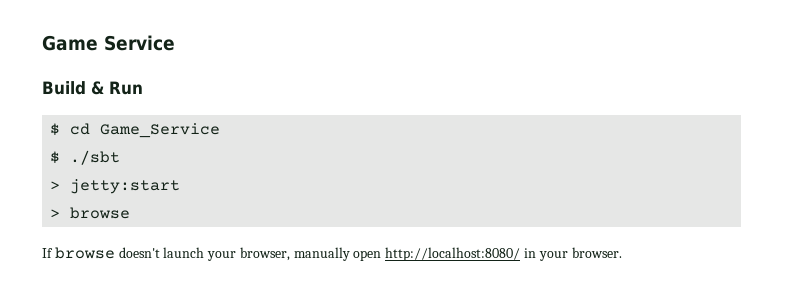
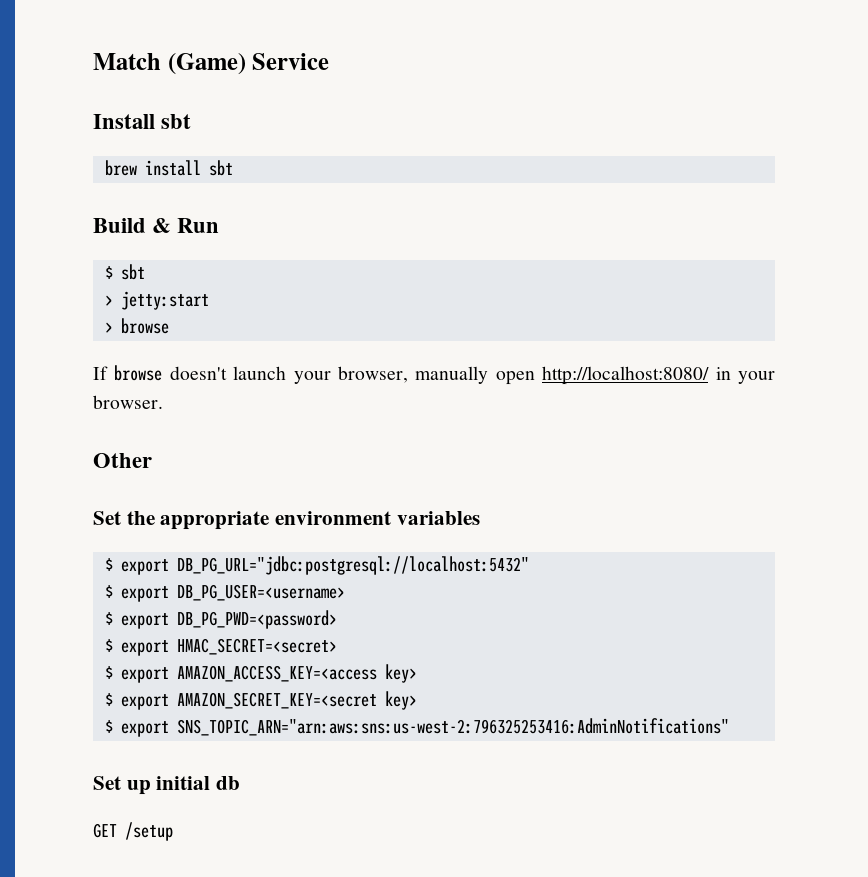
[42,35,98,51] Game -> [93,53,246,75] Match (Game)
(175, 43) none -> [93,114,192,129] [104,160,233,176] // Install sbt // brew install sbt
[70,123,221,138] [50,150,121,165] cd Game_Service // $ ./sbt -> [120,264,145,280] sbt
(622, 252) none -> [93,453,152,468] [93,511,480,530] [104,556,529,575] [104,584,345,602] [104,610,337,629] [104,638,337,656] [104,664,417,683] [104,691,417,710] [104,718,729,737] [93,776,241,795] [93,822,173,841] // Other // Set the appropriate environment variables // $ export DB_PG_URL="jdbc:postgresql://localhost:5432" // $ export DB_PG_USER=<username> // $ export DB_PG_PWD=<password> // $ export HMAC_SECRET=<secret> // $ export AMAZON_ACCESS_KEY=<access key> // $ export AMAZON_SECRET_KEY=<secret key> // $ export SNS_TOPIC_ARN="arn:aws:sns:us-west-2:796325253416:AdminNotifications" // Set up initial db // GET /setup

